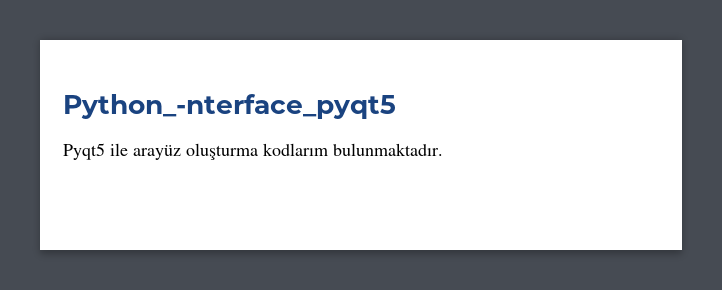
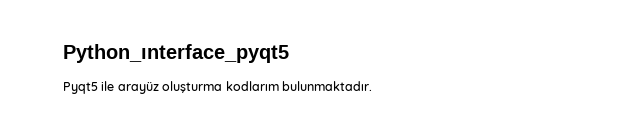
[63,94,396,119] Python_-nterface_pyqt5 -> [63,44,289,63] Python_ınterface_pyqt5

